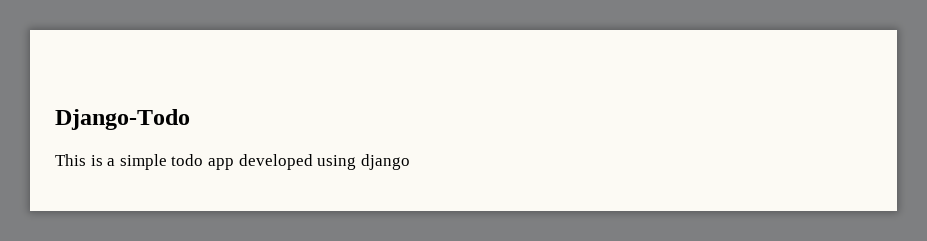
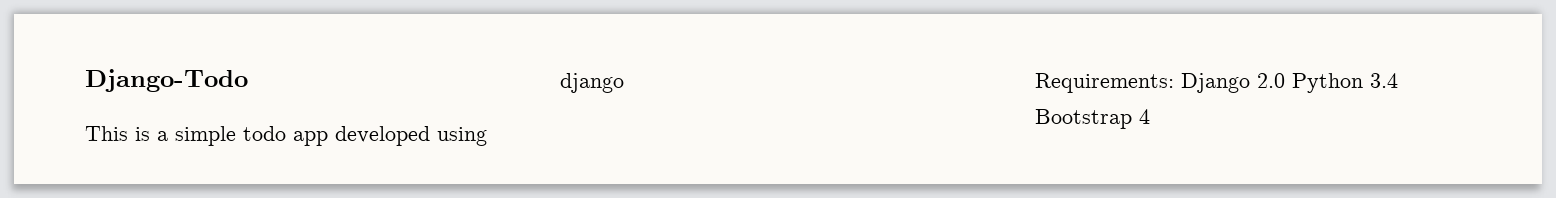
(410, 162) none -> [1035,73,1398,93] [1035,109,1150,129] // Requirements: Django 2.0 Python 3.4 Bootstrap 4

